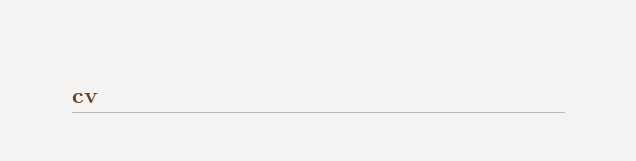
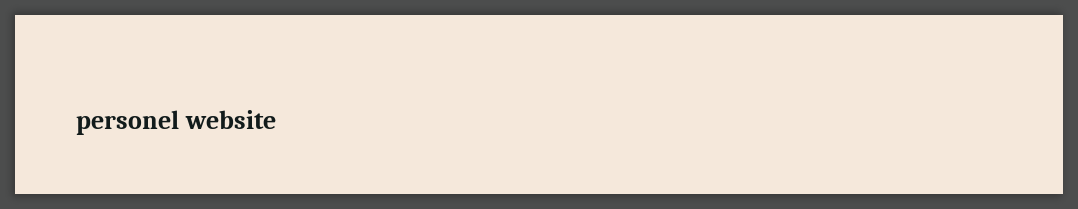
[72,93,98,103] cv -> [76,110,276,135] personel website

